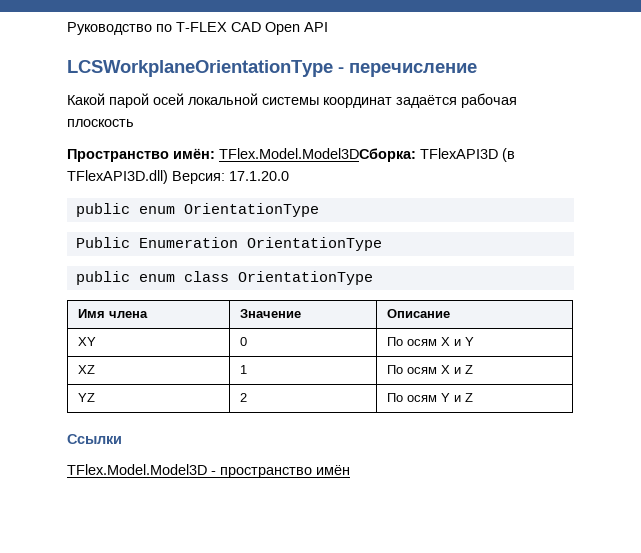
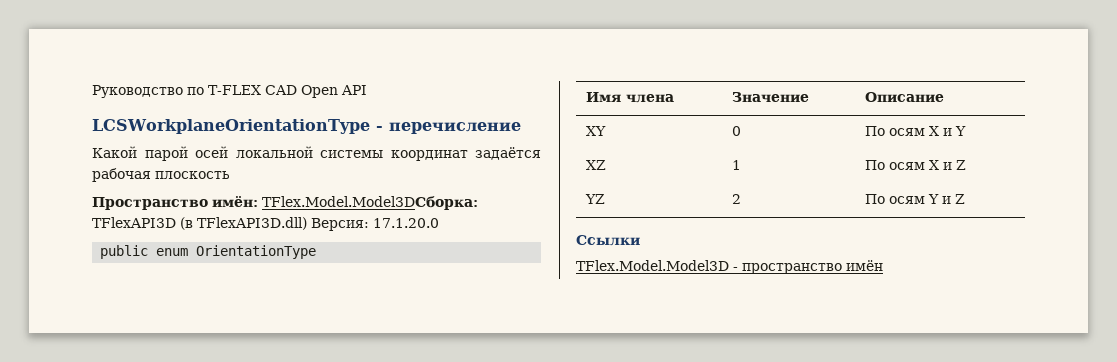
[75,237,382,251] [75,271,373,285] // Public Enumeration OrientationType // public enum class OrientationType -> (317, 252) none

